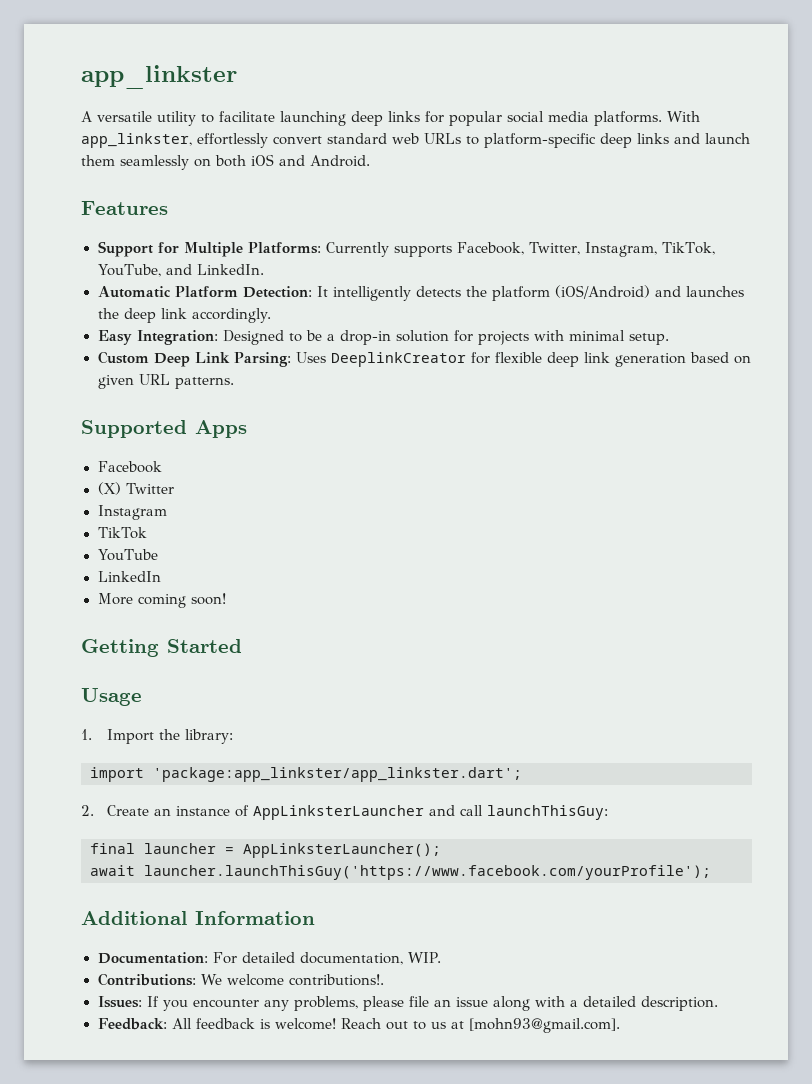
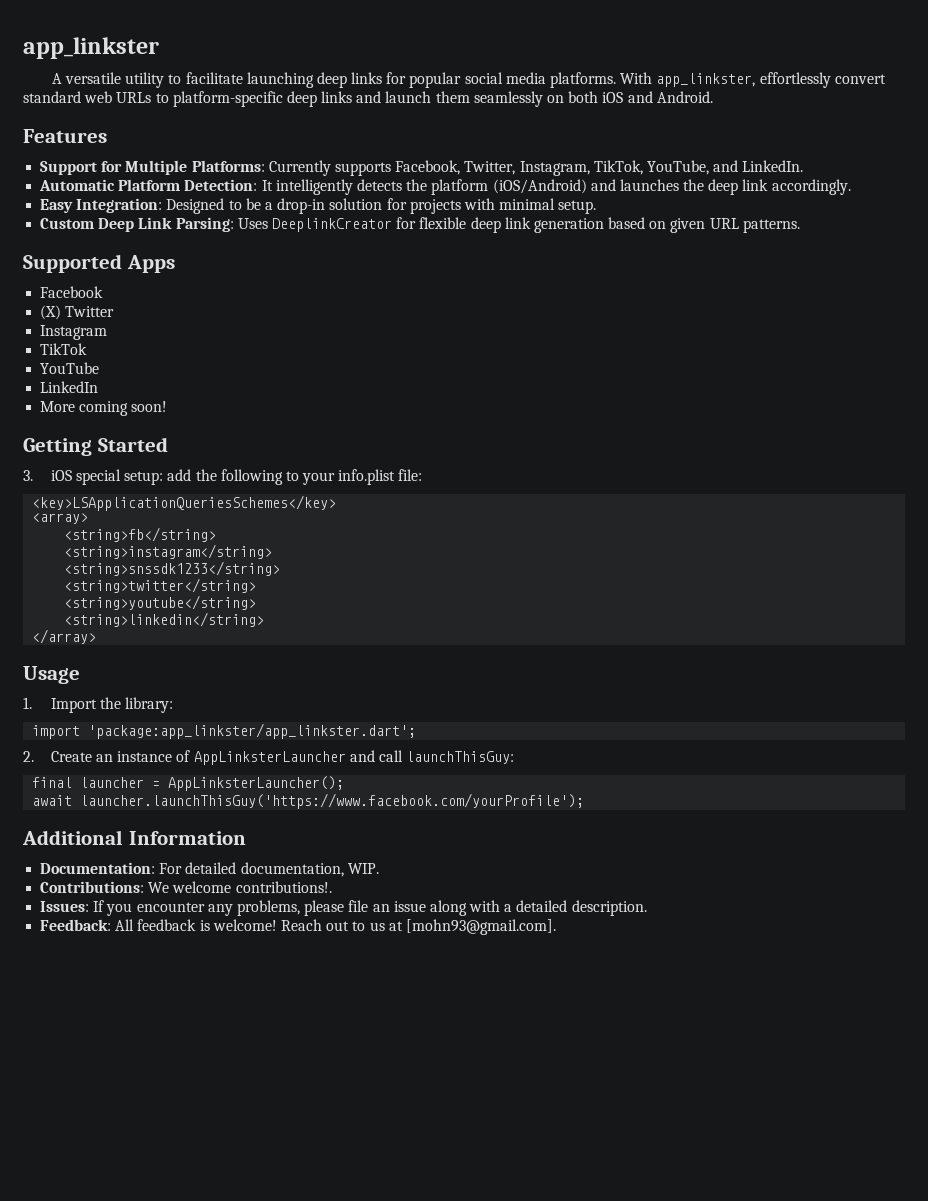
(242, 646) none -> [23,469,423,485] [32,495,337,511] [32,513,89,524] [64,527,217,542] [64,544,273,559] [64,561,281,576] [64,578,257,593] [64,595,257,610] [64,612,265,627] [32,629,97,644] // 3. iOS special setup: add the following to your info.plist file: // <key>LSApplicationQueriesSchemes</key> // <array> // <string>fb</string> // <string>instagram</string> // <string>snssdk1233</string> // <string>twitter</string> // <string>youtube</string> // <string>linkedin</string> // </array>

